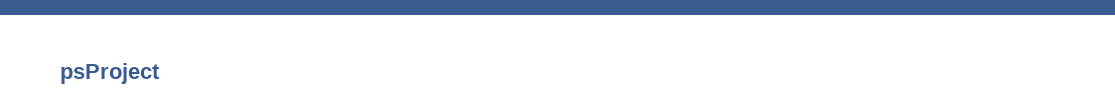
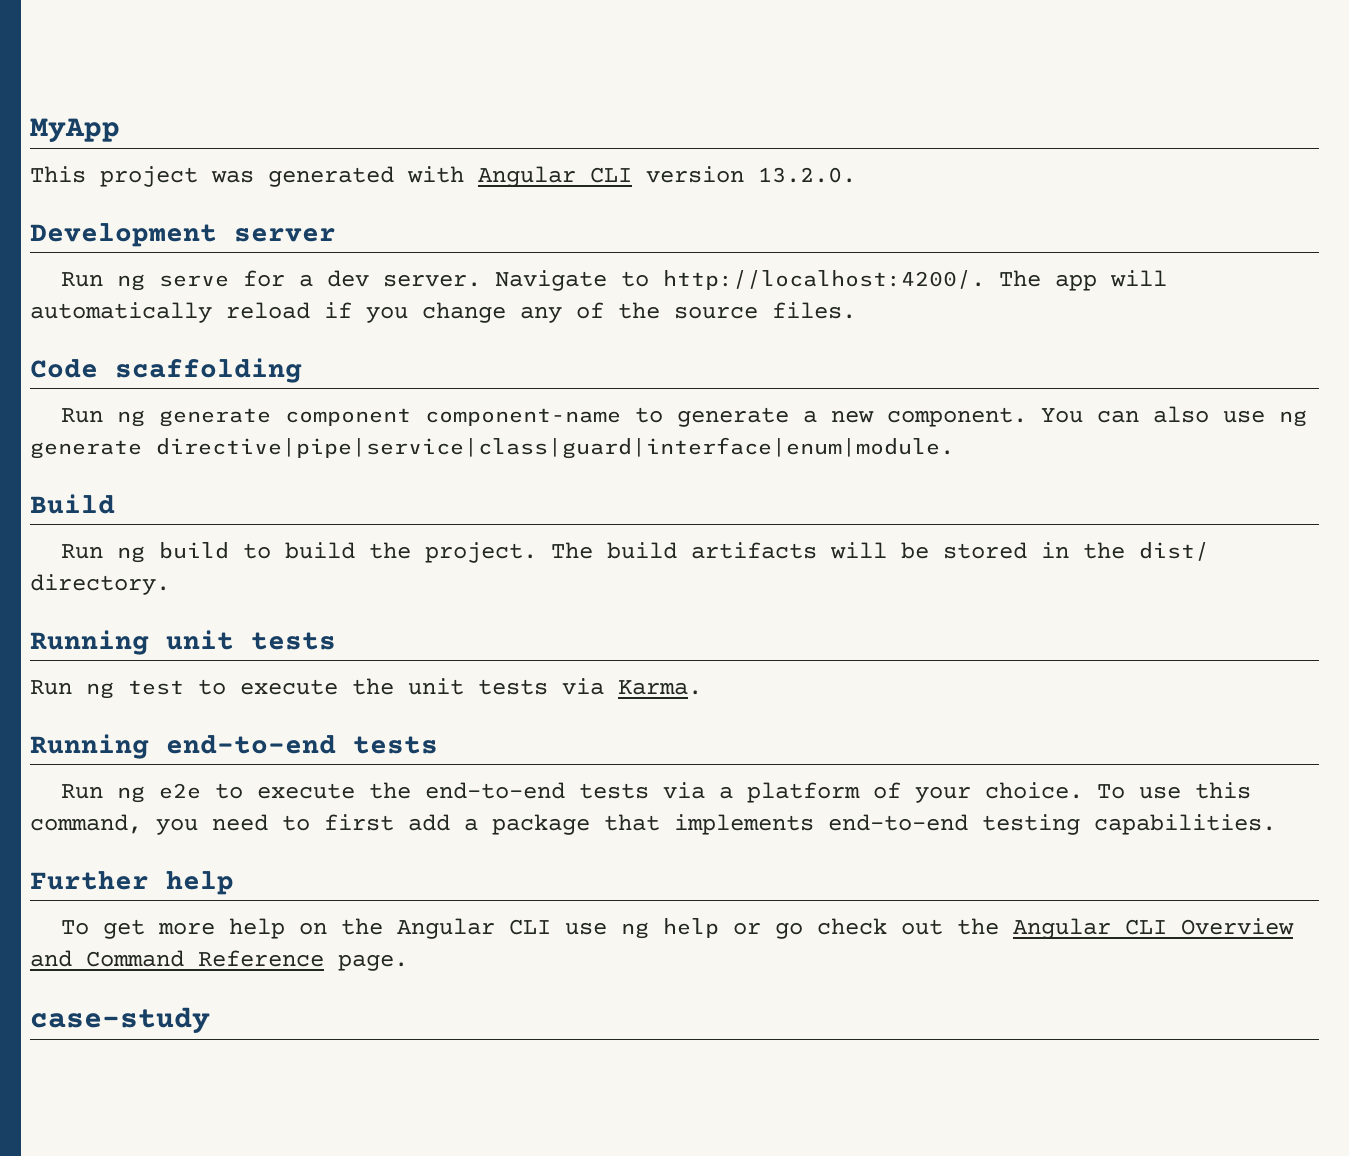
[60,63,160,84] psProject -> [30,118,120,143] [30,166,856,187] [30,223,336,247] [61,270,1168,291] [30,302,856,323] [30,358,302,383] [61,406,1308,427] [30,437,954,459] [30,494,115,514] [61,542,1210,563] [30,574,170,595] [30,630,336,655] [30,678,702,699] [30,734,438,759] [61,782,1252,803] [30,814,1276,835] [30,871,234,895] [61,918,1295,939] [30,950,408,971] [30,1007,210,1034] MyApp // This project was generated with Angular CLI version 13.2.0. // Development server // Run ng serve for a dev server. Navigate to http://localhost:4200/. The app will automatically reload if you change any of the source files. // Code scaffolding // Run ng generate component component-name to generate a new component. You can also use ng generate directive|pipe|service|class|guard|interface|enum|module. // Build // Run ng build to build the project. The build artifacts will be stored in the dist/ directory. // Running unit tests // Run ng test to execute the unit tests via Karma. // Running end-to-end tests // Run ng e2e to execute the end-to-end tests via a platform of your choice. To use this command, you need to first add a package that implements end-to-end testing capabilities. // Further help // To get more help on the Angular CLI use ng help or go check out the Angular CLI Overview and Command Reference page. // case-study

